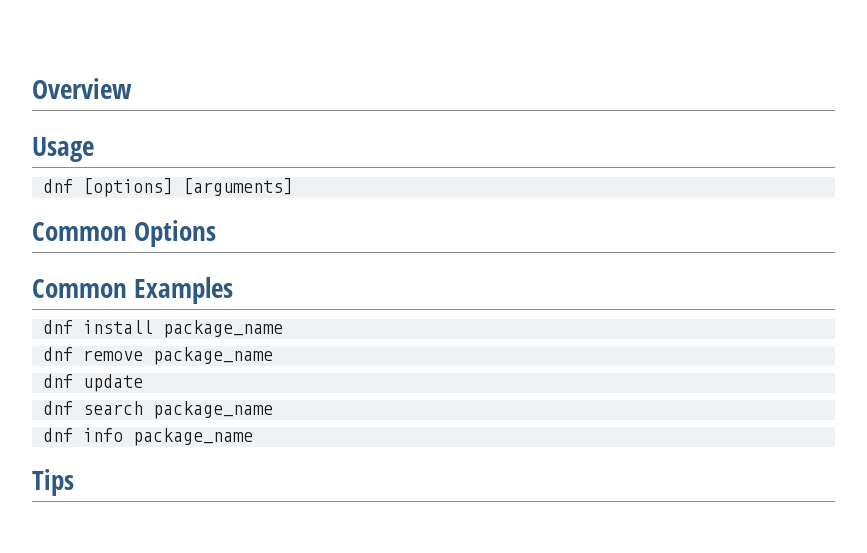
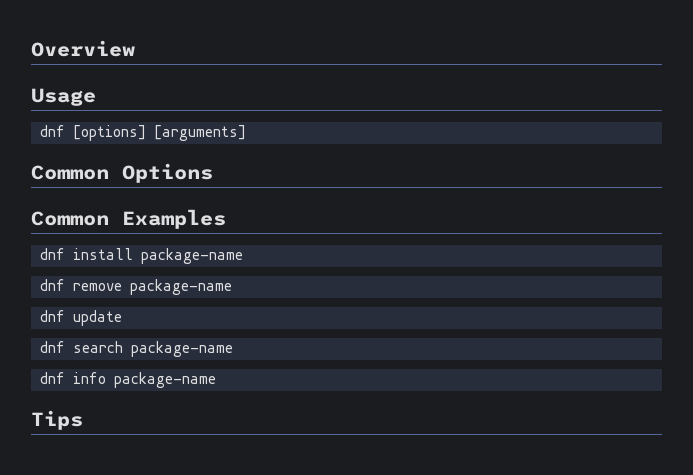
[163,320,284,338] package_name -> [141,248,243,264] package-name
[153,347,274,365] package_name -> [130,279,232,295] package-name
[153,401,274,419] package_name -> [131,341,233,357] package-name
[133,428,254,446] package_name -> [114,372,216,388] package-name

